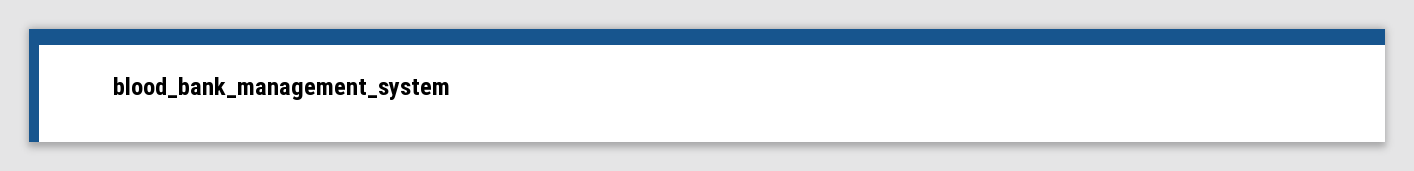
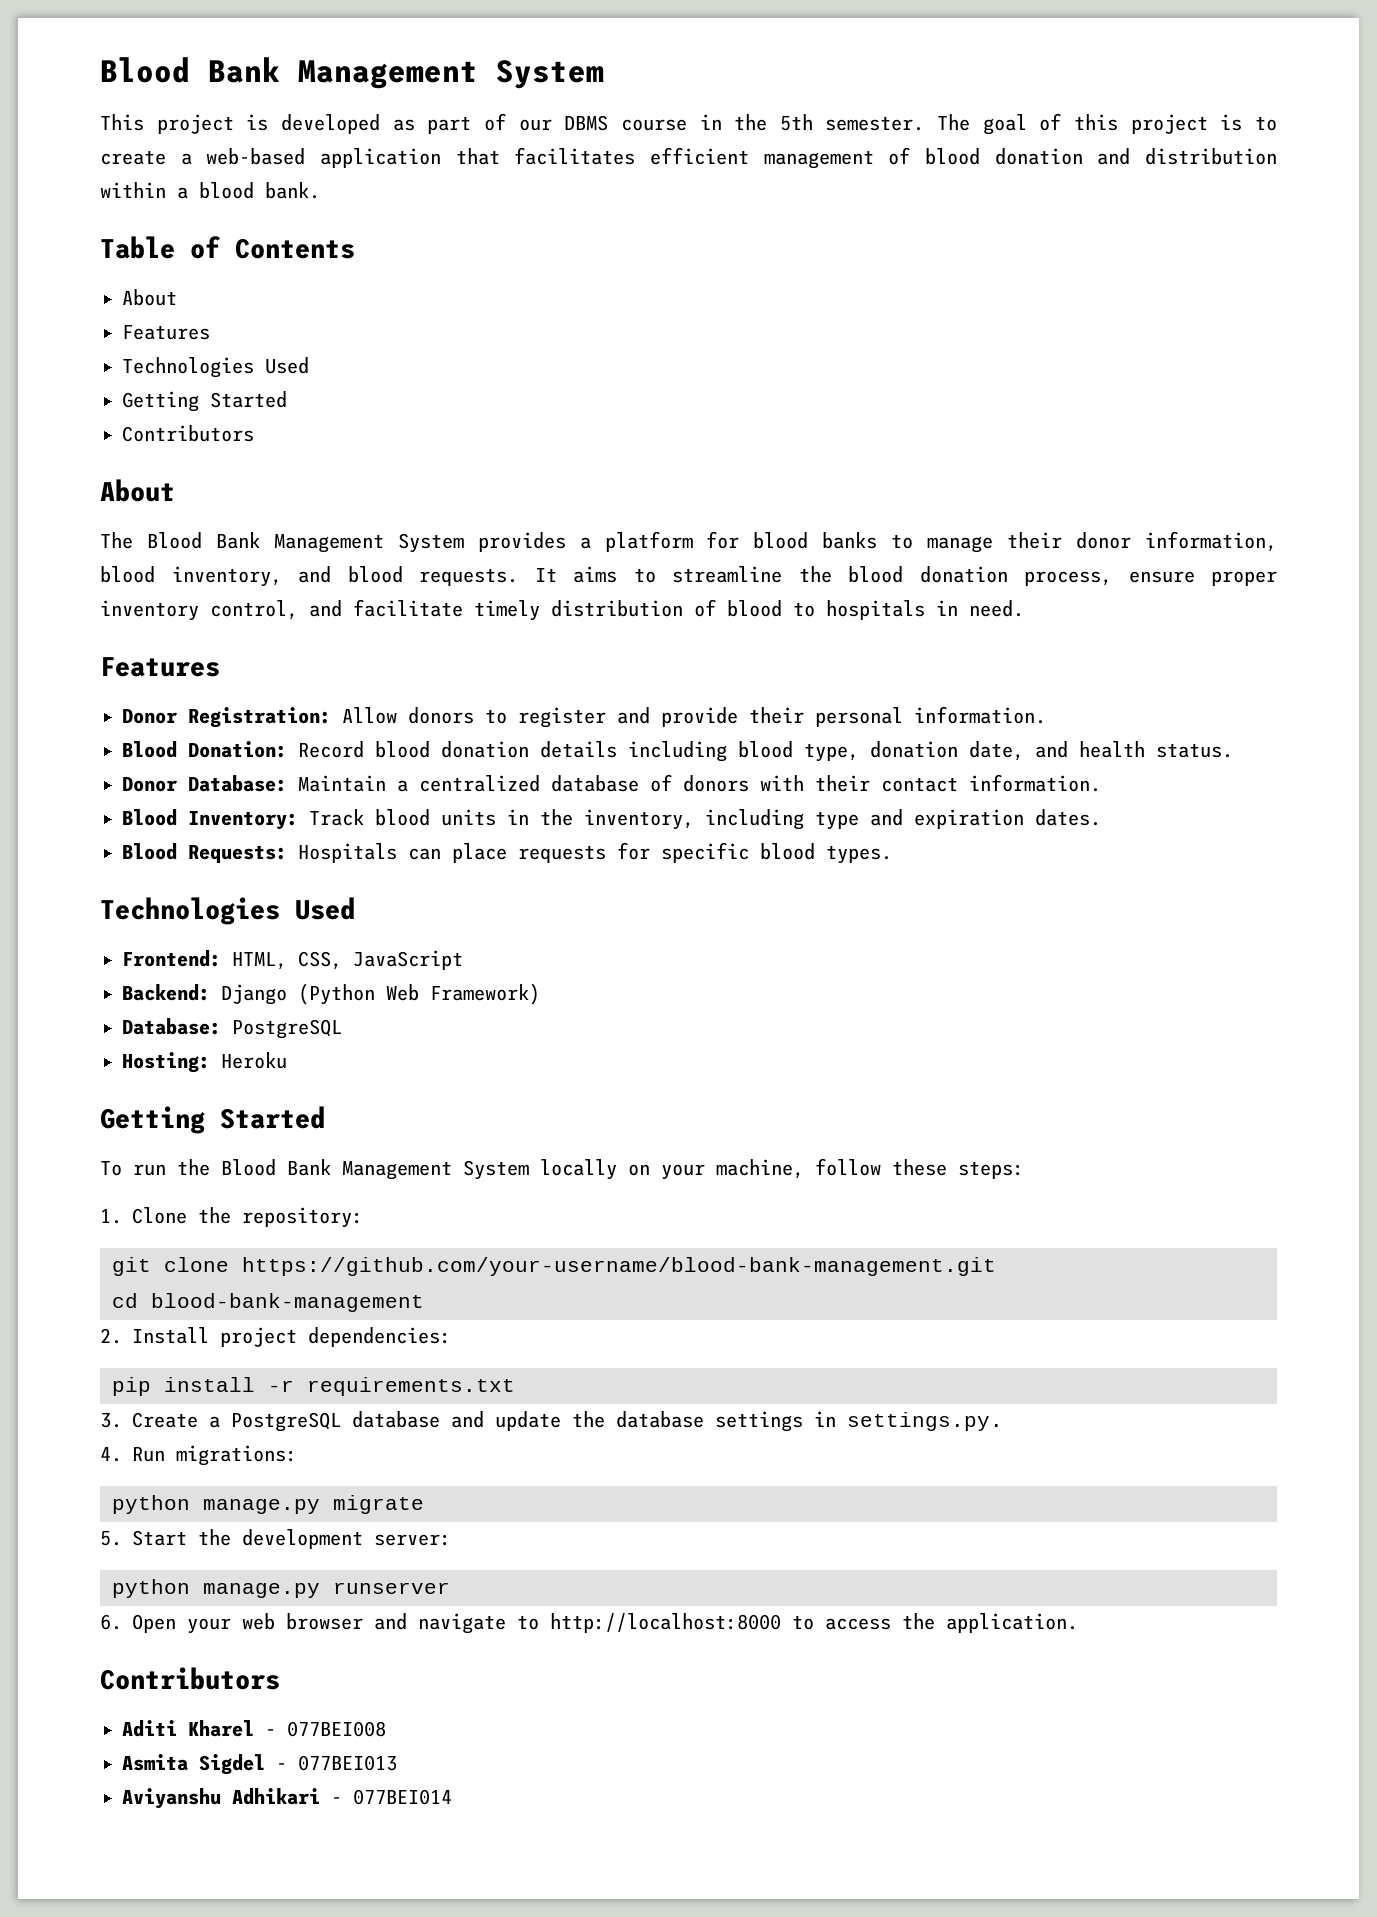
[113,77,450,100] blood_bank_management_system -> [100,57,604,89] [100,113,1277,135] [100,147,1277,169] [100,182,320,199] [100,236,355,259] [122,289,177,306] [122,325,210,340] [122,357,309,378] [122,391,287,412] [122,425,254,442] [100,479,175,502] [100,531,1277,553] [100,566,1277,587] [100,599,1024,621] [100,657,220,677] [122,706,1046,728] [122,741,1233,762] [122,774,1101,792] [122,809,1101,830] [122,842,892,864] [100,897,355,925] [122,950,463,970] [122,983,540,1005] [122,1018,342,1039] [122,1052,287,1073] [100,1106,325,1134] [100,1158,1024,1180] [100,1207,363,1228] [112,1257,996,1276] [112,1293,424,1312] [100,1327,451,1347] [112,1377,515,1396] [100,1411,1003,1432] [100,1445,297,1466] [112,1495,424,1514] [100,1529,451,1549] [112,1579,450,1598] [100,1613,1078,1634] [100,1667,280,1690] [122,1720,386,1737] [122,1754,397,1775] [122,1788,452,1809] Blood Bank Management System // This project is developed as part of our DBMS course in the 5th semester. The goal of this project is to create a web-based application that facilitates efficient management of blood donation and distribution within a blood bank. // Table of Contents // About // Features // Technologies Used // Getting Started // Contributors // About // The Blood Bank Management System provides a platform for blood banks to manage their donor information, blood inventory, and blood requests. It aims to streamline the blood donation process, ensure proper inventory control, and facilitate timely distribution of blood to hospitals in need. // Features // Donor Registration: Allow donors to register and provide their personal information. // Blood Donation: Record blood donation details including blood type, donation date, and health status. // Donor Database: Maintain a centralized database of donors with their contact information. // Blood Inventory: Track blood units in the inventory, including type and expiration dates. // Blood Requests: Hospitals can place requests for specific blood types. // Technologies Used // Frontend: HTML, CSS, JavaScript // Backend: Django (Python Web Framework) // Database: PostgreSQL // Hosting: Heroku // Getting Started // To run the Blood Bank Management System locally on your machine, follow these steps: // 1. Clone the repository: // git clone https://github.com/your-username/blood-bank-management.git // cd blood-bank-management // 2. Install project dependencies: // pip install -r requirements.txt // 3. Create a PostgreSQL database and update the database settings in settings.py. // 4. Run migrations: // python manage.py migrate // 5. Start the development server: // python manage.py runserver // 6. Open your web browser and navigate to http://localhost:8000 to access the application. // Contributors // Aditi Kharel - 077BEI008 // Asmita Sigdel - 077BEI013 // Aviyanshu Adhikari - 077BEI014

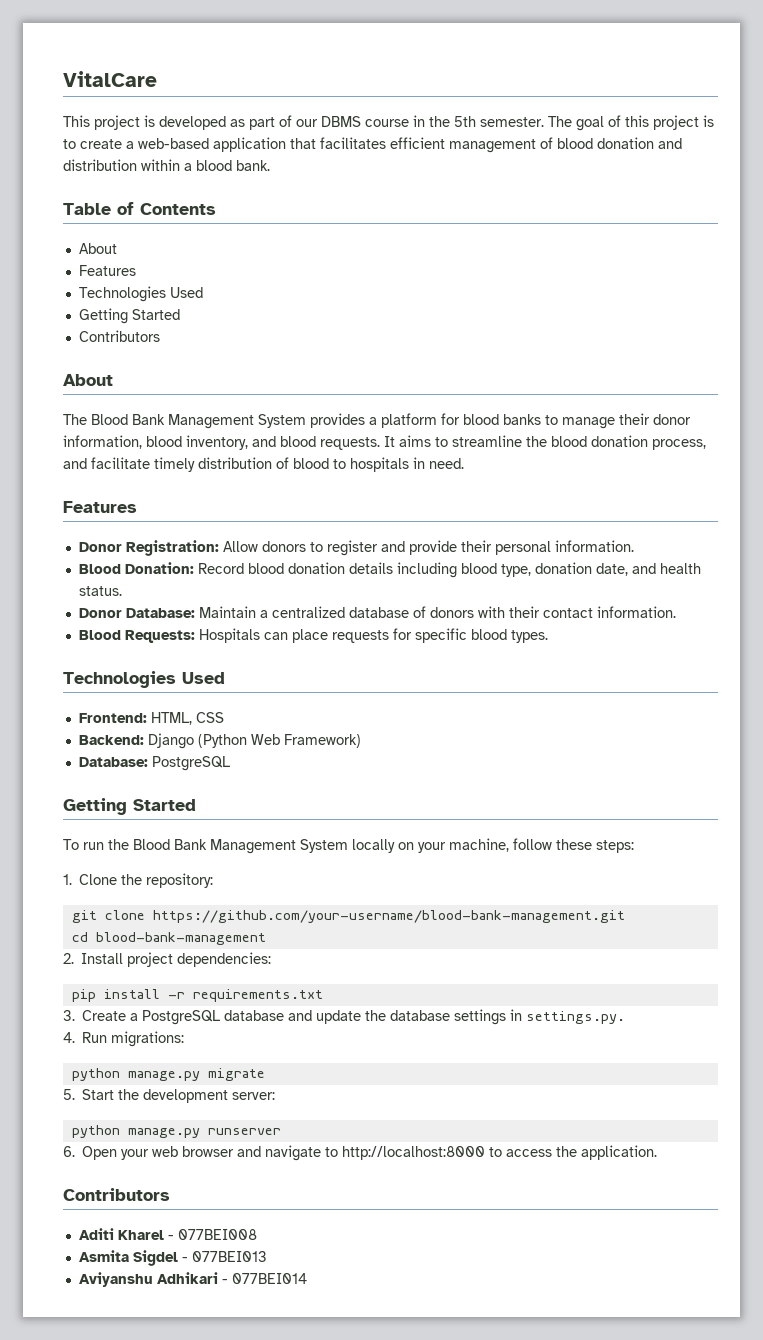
[100,57,604,89] Blood Bank Management System -> [63,71,157,87] VitalCare
[1128,571,1277,586] [100,600,298,621] ensure proper inventory control, -> (706, 444) none
[122,809,1101,830] // Blood Inventory: Track blood units in the inventory, including type and expiration dates. -> (676, 612) none
[298,950,463,970] CSS, JavaScript -> [195,712,224,723] CSS
[122,1052,287,1073] // Hosting: Heroku -> (230, 763) none

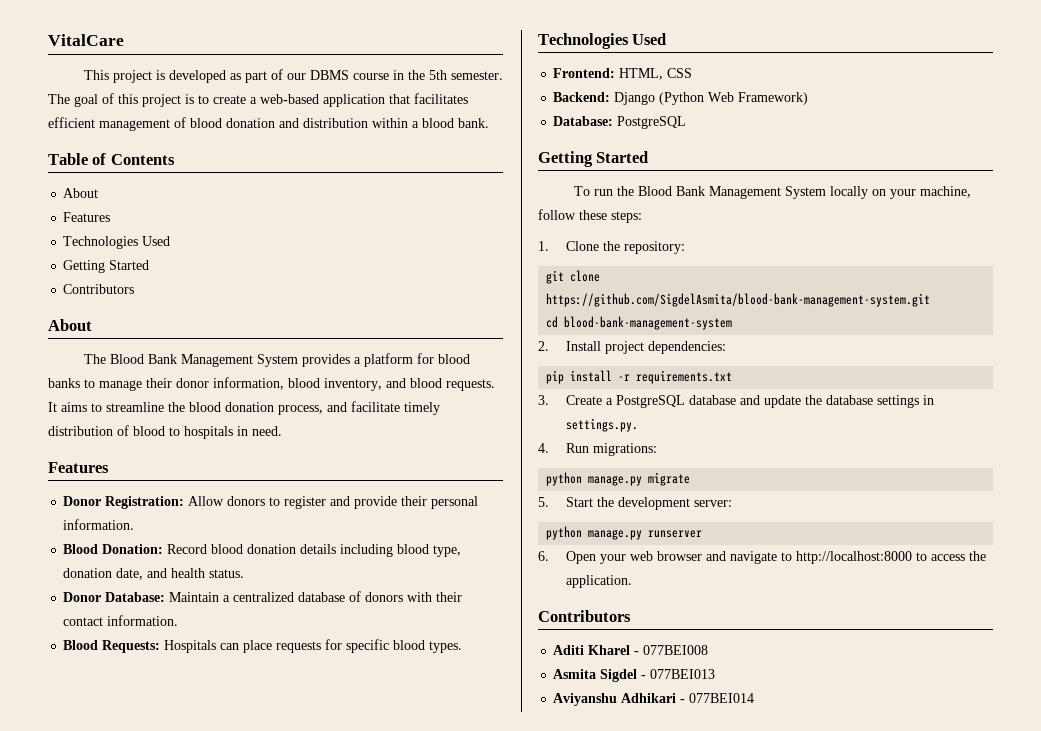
[152,910,625,923] https://github.com/your-username/blood-bank-management.git -> [546,293,931,307] https://github.com/SigdelAsmita/blood-bank-management-system.git
[95,932,266,945] blood-bank-management -> [564,316,733,330] blood-bank-management-system

